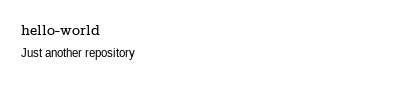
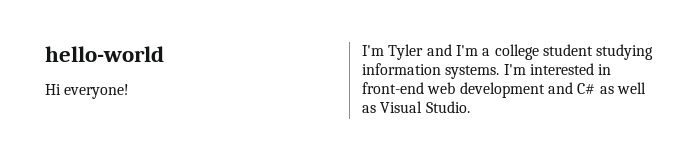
[21,48,136,60] Just another repository -> [45,84,130,99] [362,44,654,60] [362,63,612,79] [362,82,646,98] [362,101,470,113] Hi everyone! // I'm Tyler and I'm a college student studying information systems. I'm interested in front-end web development and C# as well as Visual Studio.

